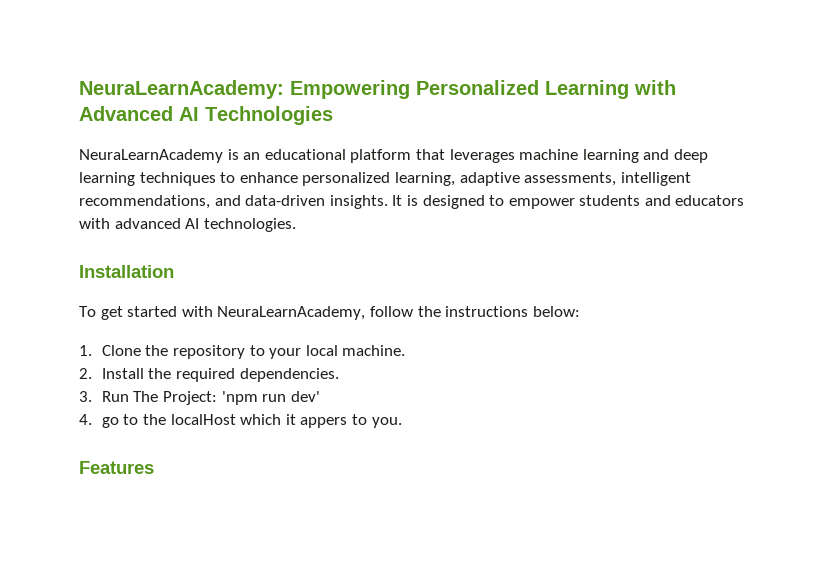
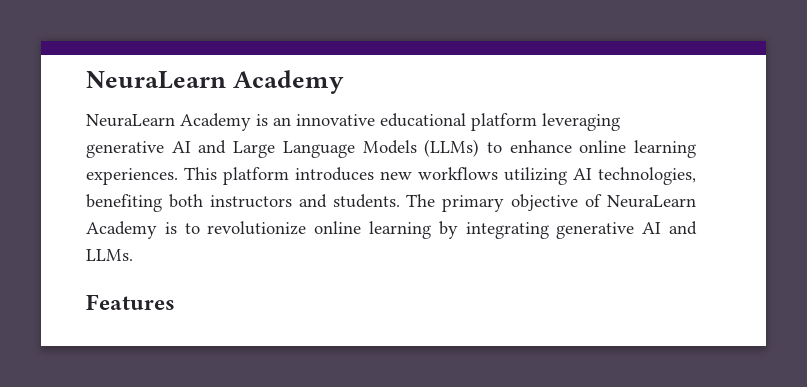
[79,80,676,99] [79,106,333,125] [79,149,223,163] NeuraLearnAcademy: Empowering Personalized Learning with Advanced AI Technologies // NeuraLearnAcademy -> [86,70,345,94] [86,113,251,131] NeuraLearn Academy // NeuraLearn Academy
(261, 156) none -> [296,114,375,126] innovative
[415,149,708,163] [79,172,691,186] [79,195,745,209] [79,218,296,232] [79,265,174,278] [79,306,580,320] [79,345,406,359] [79,368,339,382] [79,391,320,405] [79,414,402,428] that leverages machine learning and deep learning techniques to enhance personalized learning, adaptive assessments, intelligent recommendations, and data-driven insights. It is designed to empower students and educators with advanced AI technologies. // Installation // To get started with NeuraLearnAcademy, follow the instructions below: // 1. Clone the repository to your local machine. // 2. Install the required dependencies. // 3. Run The Project: 'npm run dev' // 4. go to the localHost which it appers to you. -> [542,113,620,131] [86,139,696,158] [86,167,696,185] [86,194,697,212] [86,221,697,239] [86,249,133,261] leveraging generative AI and Large Language Models (LLMs) to enhance online learning experiences. This platform introduces new workflows utilizing AI technologies, benefiting both instructors and students. The primary objective of NeuraLearn Academy is to revolutionize online learning by integrating generative AI and LLMs.

